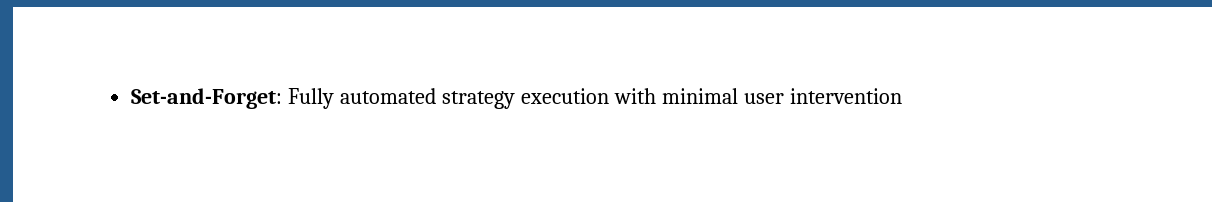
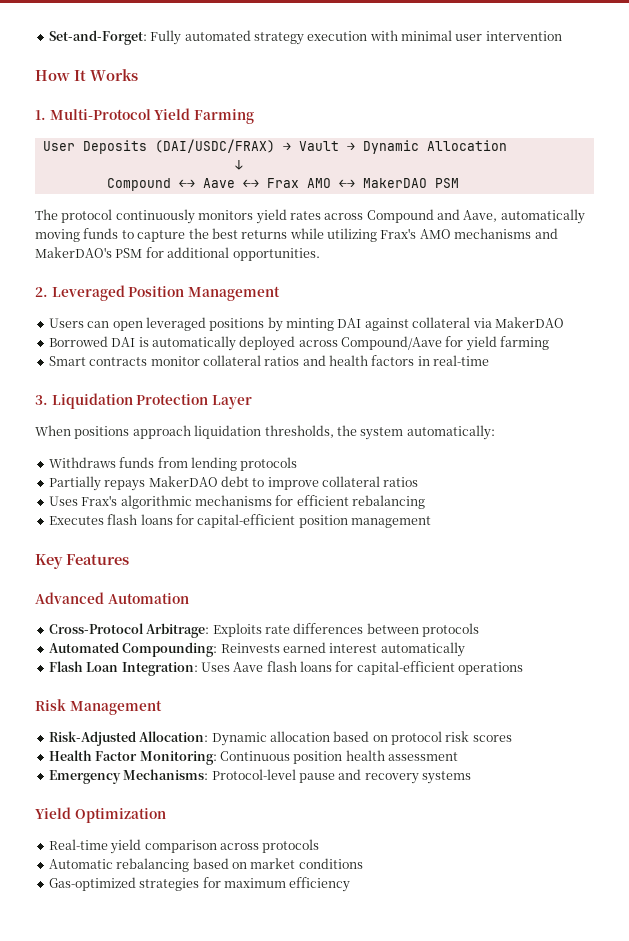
(902, 96) none -> [35,69,138,81] [35,108,254,124] [42,139,507,154] [234,160,243,170] [106,178,459,191] [35,209,585,224] [35,228,558,242] [35,247,320,261] [35,285,280,301] [48,317,564,332] [48,336,550,351] [48,355,490,366] [35,393,252,409] [35,425,495,440] [48,457,298,471] [48,476,419,491] [48,495,425,509] [48,514,431,528] [35,554,129,569] [35,592,189,604] [48,623,479,638] [48,642,465,657] [48,661,524,676] [35,699,162,715] [48,731,512,746] [48,750,458,765] [48,769,471,784] [35,807,166,823] [48,839,320,854] [48,858,363,872] [48,877,351,892] // How It Works // 1. Multi-Protocol Yield Farming // User Deposits (DAI/USDC/FRAX) → Vault → Dynamic Allocation // ↓ // Compound ←→ Aave ←→ Frax AMO ←→ MakerDAO PSM // The protocol continuously monitors yield rates across Compound and Aave, automatically moving funds to capture the best returns while utilizing Frax's AMO mechanisms and MakerDAO's PSM for additional opportunities. // 2. Leveraged Position Management // Users can open leveraged positions by minting DAI against collateral via MakerDAO // Borrowed DAI is automatically deployed across Compound/Aave for yield farming // Smart contracts monitor collateral ratios and health factors in real-time // 3. Liquidation Protection Layer // When positions approach liquidation thresholds, the system automatically: // Withdraws funds from lending protocols // Partially repays MakerDAO debt to improve collateral ratios // Uses Frax's algorithmic mechanisms for efficient rebalancing // Executes flash loans for capital-efficient position management // Key Features // Advanced Automation // Cross-Protocol Arbitrage: Exploits rate differences between protocols // Automated Compounding: Reinvests earned interest automatically // Flash Loan Integration: Uses Aave flash loans for capital-efficient operations // Risk Management // Risk-Adjusted Allocation: Dynamic allocation based on protocol risk scores // Health Factor Monitoring: Continuous position health assessment // Emergency Mechanisms: Protocol-level pause and recovery systems // Yield Optimization // Real-time yield comparison across protocols // Automatic rebalancing based on market conditions // Gas-optimized strategies for maximum efficiency

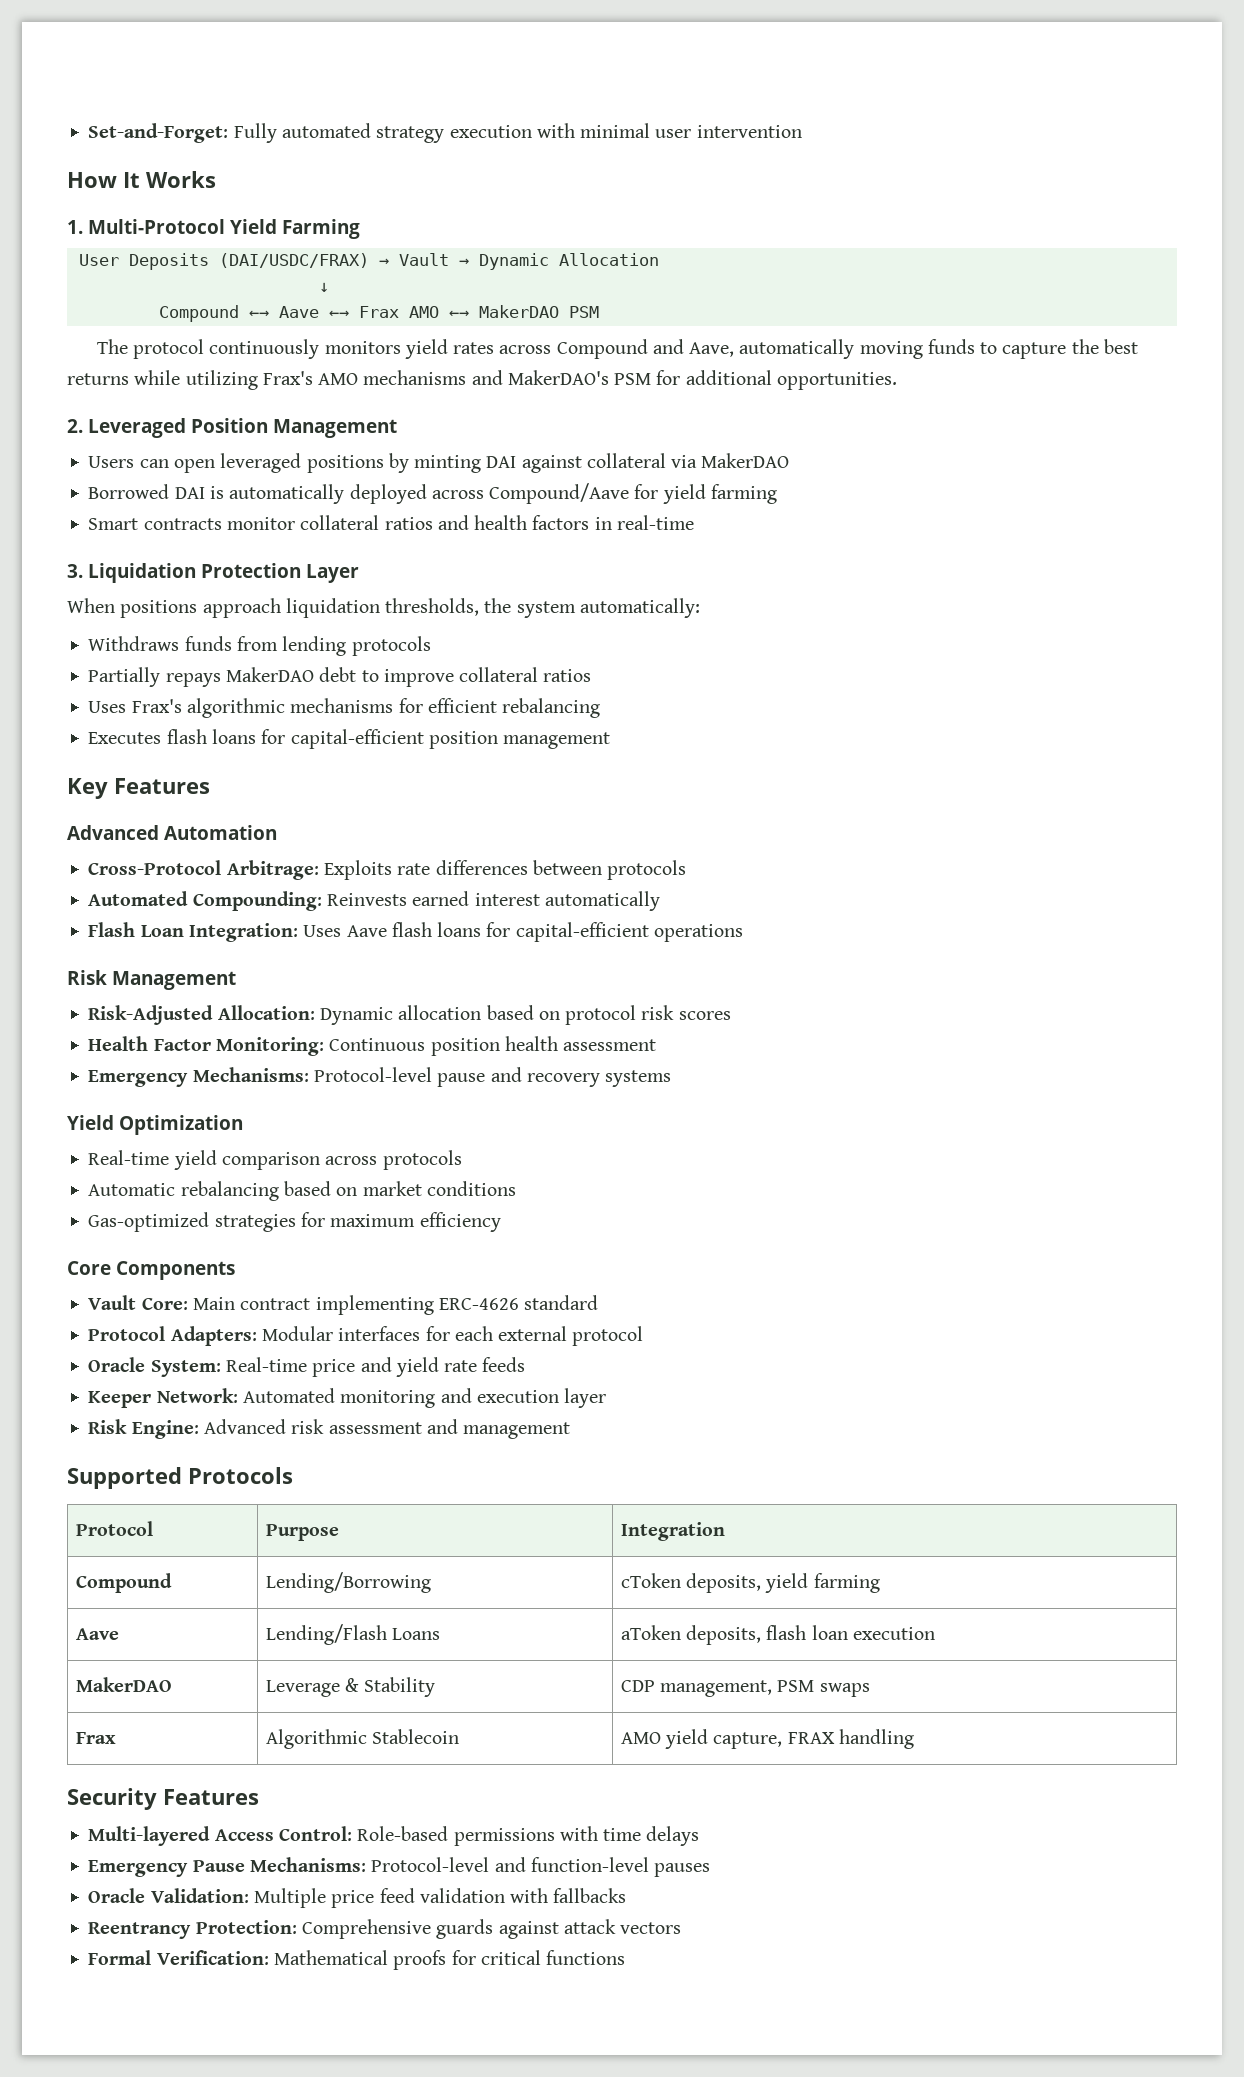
(351, 884) none -> [67,1261,236,1280] [88,1295,599,1315] [88,1326,644,1346] [88,1357,526,1377] [88,1388,607,1408] [88,1419,571,1439] [67,1467,293,1489] [75,1521,153,1536] [265,1524,339,1541] [620,1522,725,1541] [75,1573,172,1593] [265,1572,431,1593] [620,1573,880,1593] [75,1628,119,1640] [265,1624,441,1645] [620,1625,935,1645] [75,1677,172,1692] [265,1677,436,1697] [620,1680,870,1697] [75,1732,116,1744] [265,1729,460,1749] [620,1729,914,1749] [67,1788,259,1810] [88,1826,700,1846] [88,1857,711,1877] [88,1888,627,1908] [88,1919,682,1939] [88,1950,626,1970] // Core Components // Vault Core: Main contract implementing ERC-4626 standard // Protocol Adapters: Modular interfaces for each external protocol // Oracle System: Real-time price and yield rate feeds // Keeper Network: Automated monitoring and execution layer // Risk Engine: Advanced risk assessment and management // Supported Protocols // Protocol | Purpose | Integration // Compound | Lending/Borrowing | cToken deposits, yield farming // Aave | Lending/Flash Loans | aToken deposits, flash loan execution // MakerDAO | Leverage & Stability | CDP management, PSM swaps // Frax | Algorithmic Stablecoin | AMO yield capture, FRAX handling // Security Features // Multi-layered Access Control: Role-based permissions with time delays // Emergency Pause Mechanisms: Protocol-level and function-level pauses // Oracle Validation: Multiple price feed validation with fallbacks // Reentrancy Protection: Comprehensive guards against attack vectors // Formal Verification: Mathematical proofs for critical functions

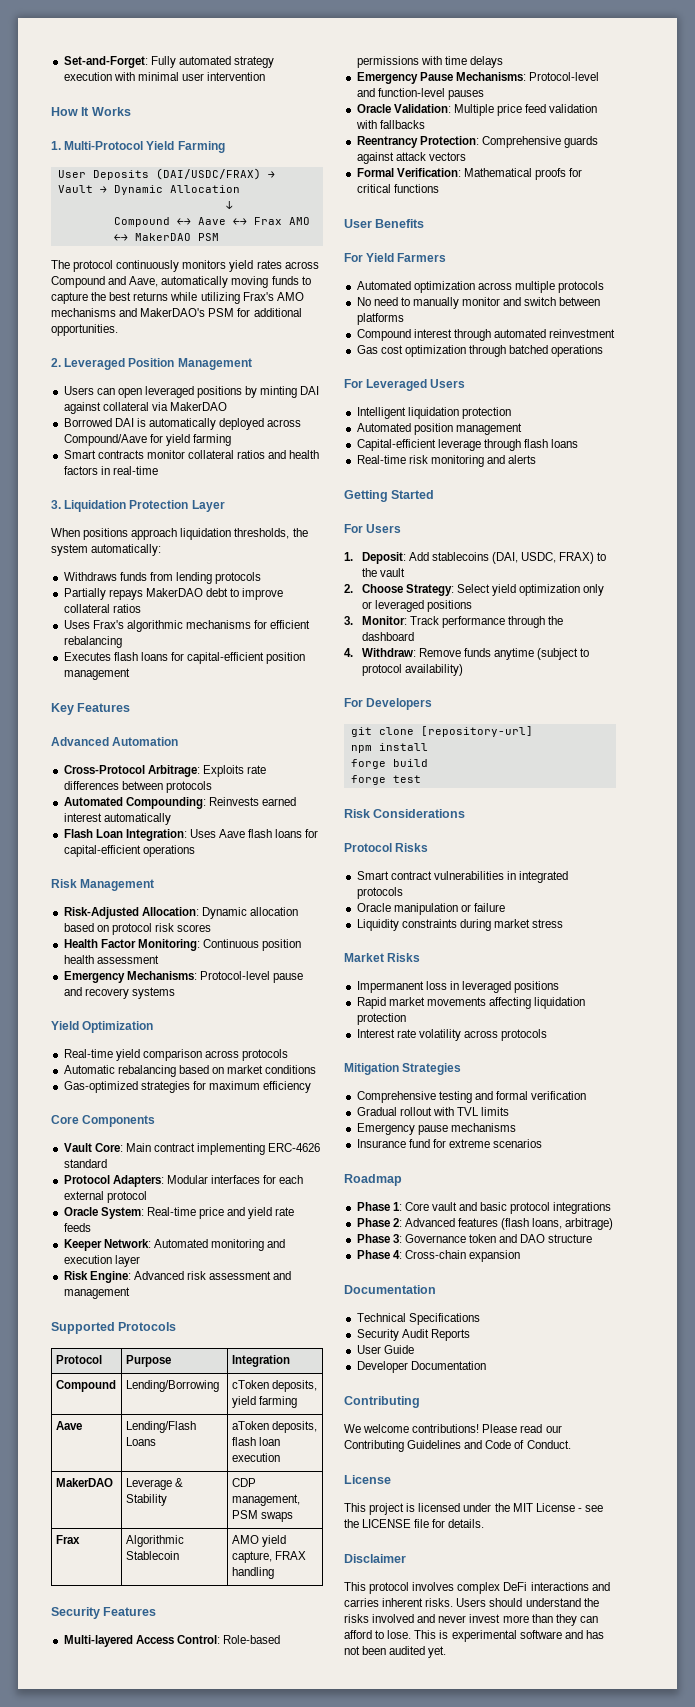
(626, 1957) none -> [344,219,425,228] [344,253,447,262] [356,281,605,293] [356,297,601,309] [356,313,404,325] [356,329,616,341] [356,345,604,357] [344,379,466,391] [356,407,511,419] [356,423,522,435] [356,439,579,451] [356,455,537,467] [344,490,435,502] [344,524,402,533] [344,552,607,564] [361,568,405,577] [344,584,605,596] [361,600,473,612] [344,616,564,628] [361,632,414,641] [344,648,590,660] [361,664,463,676] [344,698,433,710] [350,726,533,737] [350,743,428,753] [350,759,428,769] [350,775,421,785] [344,809,466,818] [344,843,429,852] [356,871,569,883] [356,887,403,899] [356,903,505,915] [356,919,564,931] [344,953,421,962] [356,981,560,993] [356,997,586,1009] [356,1013,406,1025] [356,1029,548,1041] [344,1063,462,1075] [356,1091,587,1103] [356,1107,510,1116] [356,1123,516,1135] [356,1139,543,1148] [344,1174,402,1186] [356,1202,612,1214] [356,1218,614,1230] [356,1234,593,1243] [356,1250,520,1262] [344,1285,436,1294] [356,1313,480,1325] [356,1329,470,1341] [356,1345,414,1354] [356,1361,486,1373] [344,1396,420,1408] [344,1424,562,1433] [344,1440,571,1452] [344,1475,391,1484] [344,1503,603,1515] [344,1519,485,1528] [344,1554,406,1563] [344,1582,610,1594] [344,1598,599,1607] [344,1614,598,1626] [344,1630,604,1642] [344,1646,447,1658] // User Benefits // For Yield Farmers // Automated optimization across multiple protocols // No need to manually monitor and switch between platforms // Compound interest through automated reinvestment // Gas cost optimization through batched operations // For Leveraged Users // Intelligent liquidation protection // Automated position management // Capital-efficient leverage through flash loans // Real-time risk monitoring and alerts // Getting Started // For Users // 1. Deposit: Add stablecoins (DAI, USDC, FRAX) to the vault // 2. Choose Strategy: Select yield optimization only or leveraged positions // 3. Monitor: Track performance through the dashboard // 4. Withdraw: Remove funds anytime (subject to protocol availability) // For Developers // git clone [repository-url] // npm install // forge build // forge test // Risk Considerations // Protocol Risks // Smart contract vulnerabilities in integrated protocols // Oracle manipulation or failure // Liquidity constraints during market stress // Market Risks // Impermanent loss in leveraged positions // Rapid market movements affecting liquidation protection // Interest rate volatility across protocols // Mitigation Strategies // Comprehensive testing and formal verification // Gradual rollout with TVL limits // Emergency pause mechanisms // Insurance fund for extreme scenarios // Roadmap // Phase 1: Core vault and basic protocol integrations // Phase 2: Advanced features (flash loans, arbitrage) // Phase 3: Governance token and DAO structure // Phase 4: Cross-chain expansion // Documentation // Technical Specifications // Security Audit Reports // User Guide // Developer Documentation // Contributing // We welcome contributions! Please read our Contributing Guidelines and Code of Conduct. // License // This project is licensed under the MIT License - see the LICENSE file for details. // Disclaimer // This protocol involves complex DeFi interactions and carries inherent risks. Users should understand the risks involved and never invest more than they can afford to lose. This is experimental software and has not been audited yet.

